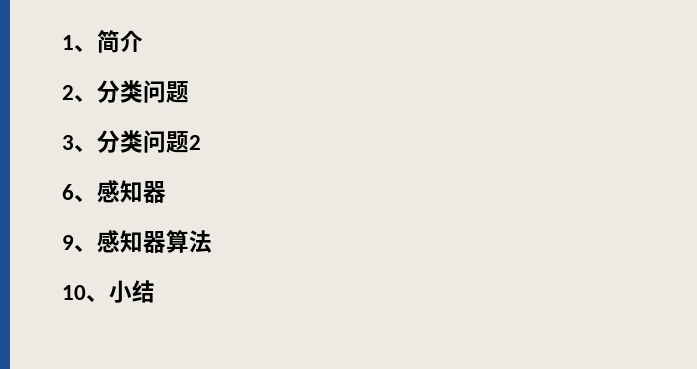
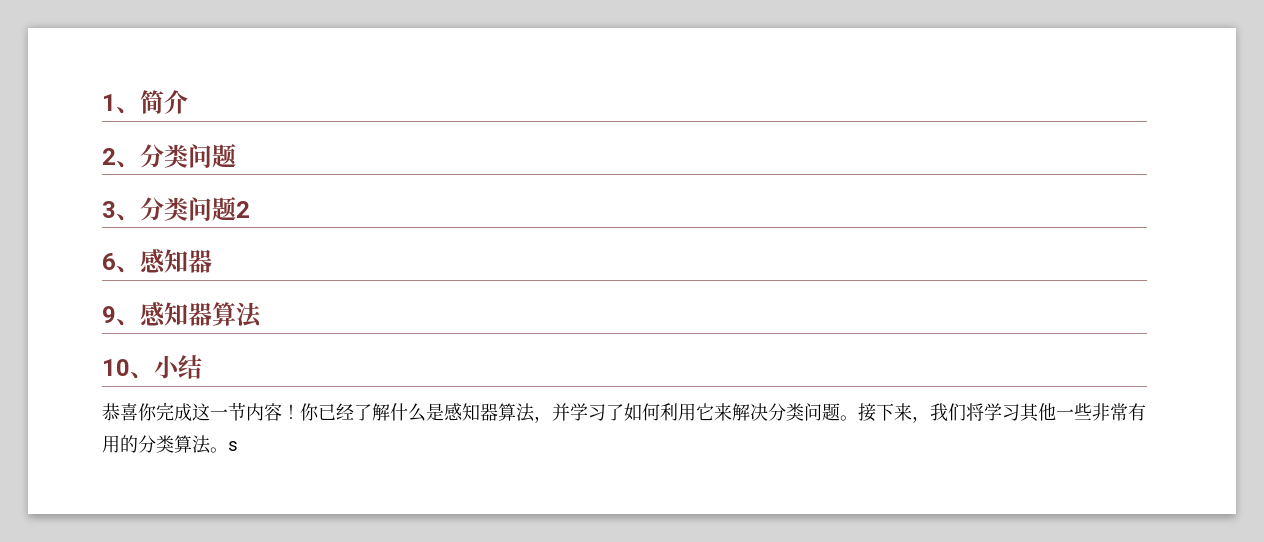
(155, 291) none -> [102,402,1146,423] [102,435,238,454] // 恭喜你完成这一节内容！你已经了解什么是感知器算法，并学习了如何利用它来解决分类问题。接下来，我们将学习其他一些非常有用的分类算法。s

